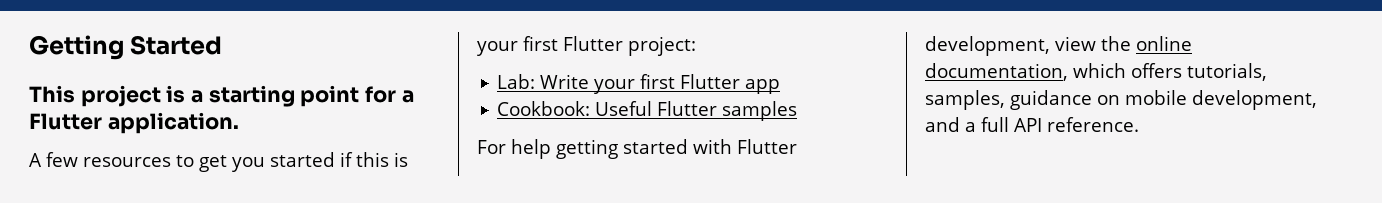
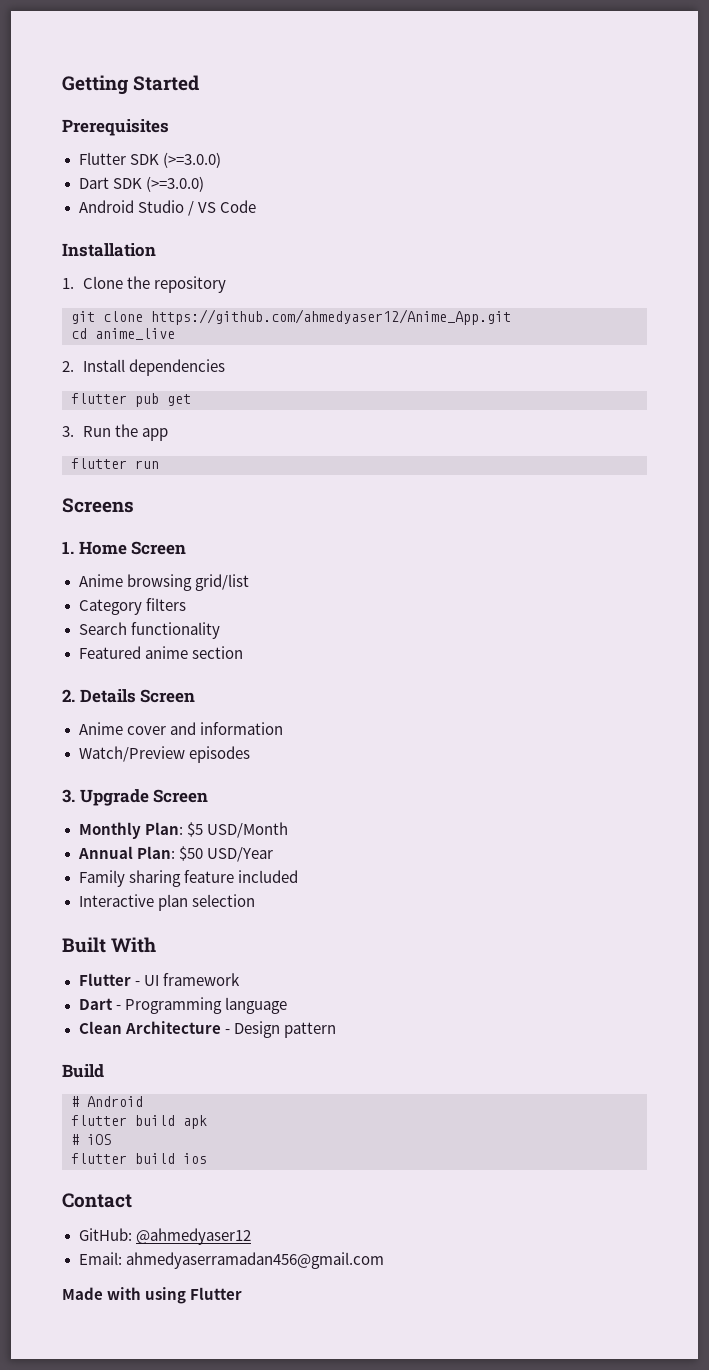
[29,85,414,107] [29,112,239,134] [29,152,408,172] [477,36,696,56] [497,74,781,94] [497,101,798,121] [477,139,797,159] [925,36,1192,56] [925,63,1267,81] [925,90,1317,110] [925,117,1139,132] This project is a starting point for a Flutter application. // A few resources to get you started if this is your first Flutter project: // Lab: Write your first Flutter app // Cookbook: Useful Flutter samples // For help getting started with Flutter development, view the online documentation, which offers tutorials, samples, guidance on mobile development, and a full API reference. -> [62,119,169,136] [78,152,221,168] [78,176,204,192] [78,200,256,216] [62,243,156,257] [62,276,227,293] [71,309,511,325] [71,328,175,340] [62,359,226,376] [71,393,191,407] [62,424,169,441] [71,458,159,469] [62,498,134,513] [62,541,187,555] [78,574,249,591] [78,598,186,615] [78,622,220,639] [78,646,243,659] [62,689,196,703] [78,722,283,735] [78,746,250,763] [62,789,209,806] [78,822,288,839] [77,846,273,862] [78,870,298,887] [78,894,255,911] [62,937,157,953] [78,973,240,986] [78,997,287,1014] [78,1021,336,1038] [62,1064,104,1078] [71,1096,143,1107] [71,1115,207,1129] [71,1134,111,1145] [71,1153,207,1164] [62,1193,132,1208] [78,1228,251,1245] [78,1252,384,1269] [62,1287,243,1304] Prerequisites // Flutter SDK (>=3.0.0) // Dart SDK (>=3.0.0) // Android Studio / VS Code // Installation // 1. Clone the repository // git clone https://github.com/ahmedyaser12/Anime_App.git // cd anime_live // 2. Install dependencies // flutter pub get // 3. Run the app // flutter run // Screens // 1. Home Screen // Anime browsing grid/list // Category filters // Search functionality // Featured anime section // 2. Details Screen // Anime cover and information // Watch/Preview episodes // 3. Upgrade Screen // Monthly Plan: $5 USD/Month // Annual Plan: $50 USD/Year // Family sharing feature included // Interactive plan selection // Built With // Flutter - UI framework // Dart - Programming language // Clean Architecture - Design pattern // Build // # Android // flutter build apk // # iOS // flutter build ios // Contact // GitHub: @ahmedyaser12 // Email: ahmedyaserramadan456@gmail.com // Made with using Flutter

